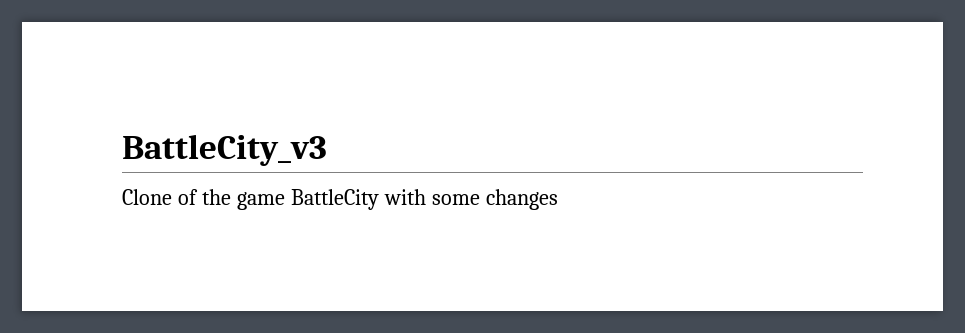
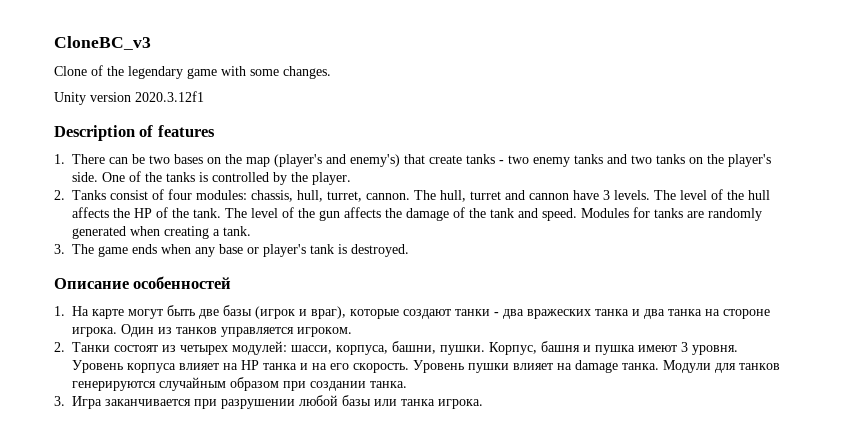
[122,134,327,166] BattleCity_v3 -> [54,36,151,50] CloneBC_v3
[236,189,558,210] game BattleCity with some changes -> [128,66,331,79] [54,91,204,105] [54,125,215,141] [54,154,771,167] [72,171,351,185] [54,189,770,202] [72,207,762,221] [72,226,251,239] [54,244,409,257] [54,276,232,289] [54,305,770,319] [72,324,352,337] [54,341,738,355] [72,360,780,373] [72,377,407,391] [54,395,483,409] legendary game with some changes. // Unity version 2020.3.12f1 // Description of features // 1. There can be two bases on the map (player's and enemy's) that create tanks - two enemy tanks and two tanks on the player's side. One of the tanks is controlled by the player. // 2. Tanks consist of four modules: chassis, hull, turret, cannon. The hull, turret and cannon have 3 levels. The level of the hull affects the HP of the tank. The level of the gun affects the damage of the tank and speed. Modules for tanks are randomly generated when creating a tank. // 3. The game ends when any base or player's tank is destroyed. // Описание особенностей // 1. На карте могут быть две базы (игрок и враг), которые создают танки - два вражеских танка и два танка на стороне игрока. Один из танков управляется игроком. // 2. Танки состоят из четырех модулей: шасси, корпуса, башни, пушки. Корпус, башня и пушка имеют 3 уровня. Уровень корпуса влияет на HP танка и на его скорость. Уровень пушки влияет на damage танка. Модули для танков генерируются случайным образом при создании танка. // 3. Игра заканчивается при разрушении любой базы или танка игрока.

